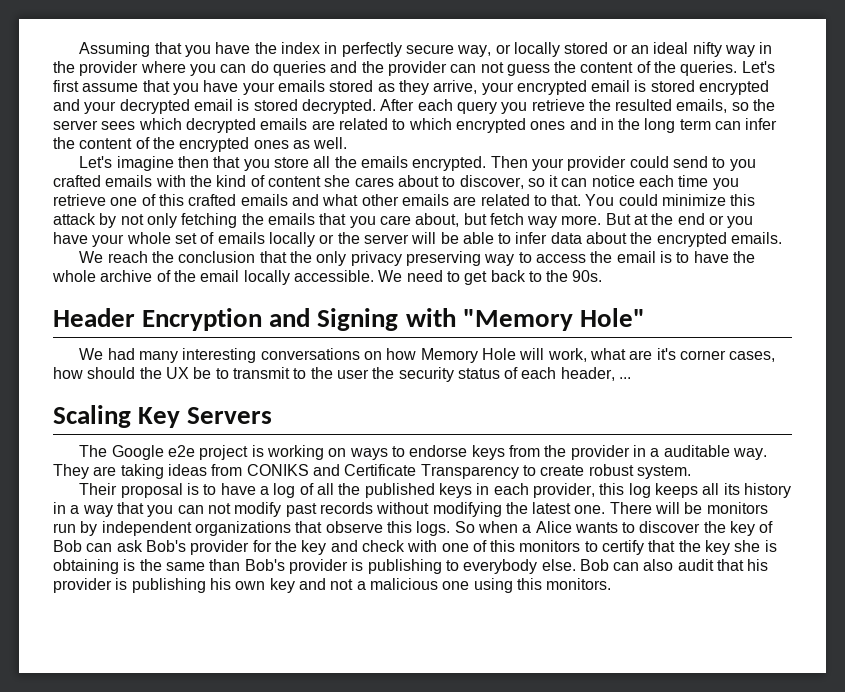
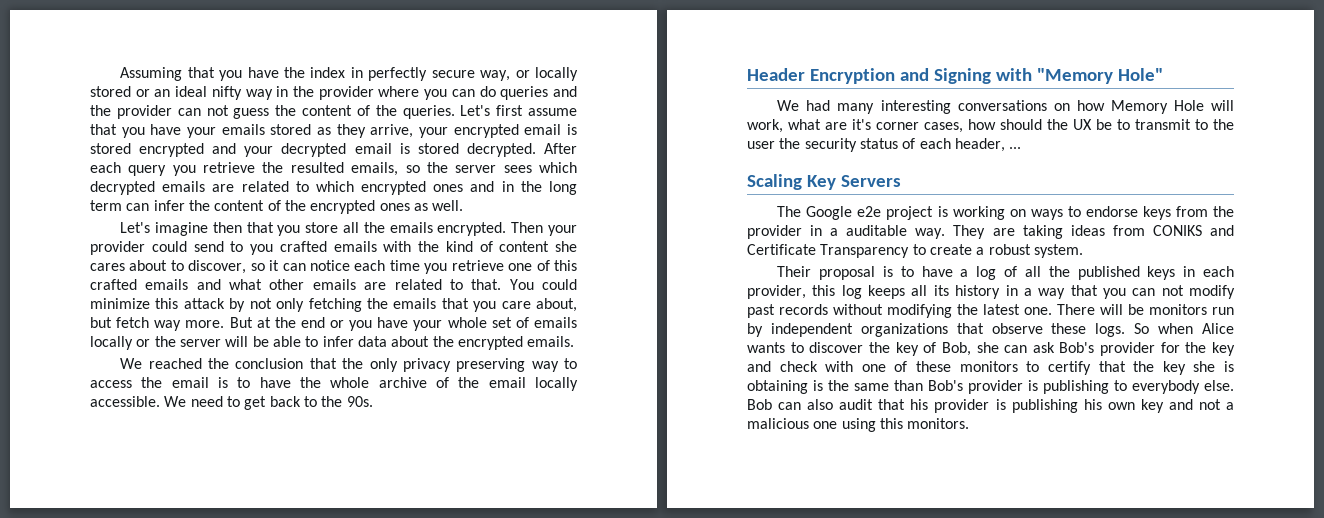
[107,251,148,263] reach -> [148,358,202,369] reached
(585, 470) none -> [976,247,985,255] a
[386,521,412,533] this -> [1051,323,1087,334] these
[522,524,532,533] a -> (1194, 328) none
[53,540,82,552] Bob -> [941,342,999,356] Bob, she
[490,540,516,552] this -> [916,361,952,372] these

